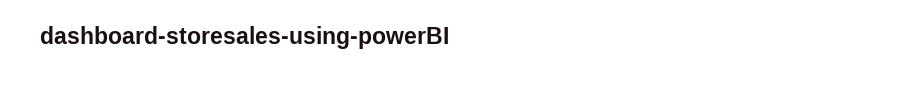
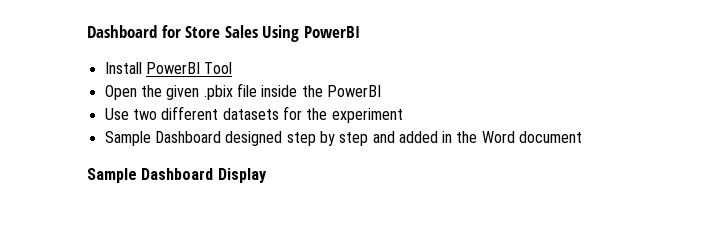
[40,26,449,49] dashboard-storesales-using-powerBI -> [87,25,360,42] [104,62,233,74] [104,83,381,100] [104,106,403,123] [104,131,583,146] [87,168,267,183] Dashboard for Store Sales Using PowerBI // Install PowerBI Tool // Open the given .pbix file inside the PowerBI // Use two different datasets for the experiment // Sample Dashboard designed step by step and added in the Word document // Sample Dashboard Display

